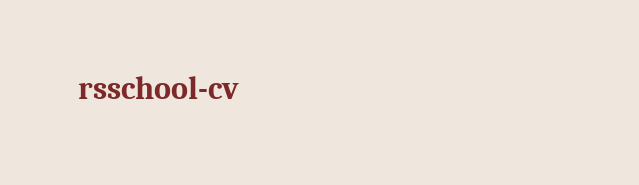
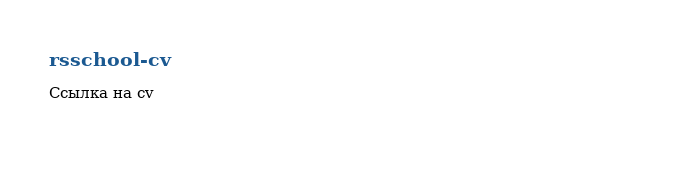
(239, 87) none -> [49,87,154,98] // Ссылка на cv

